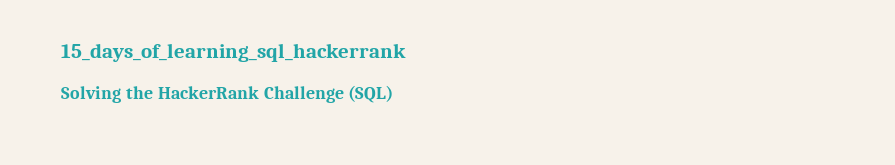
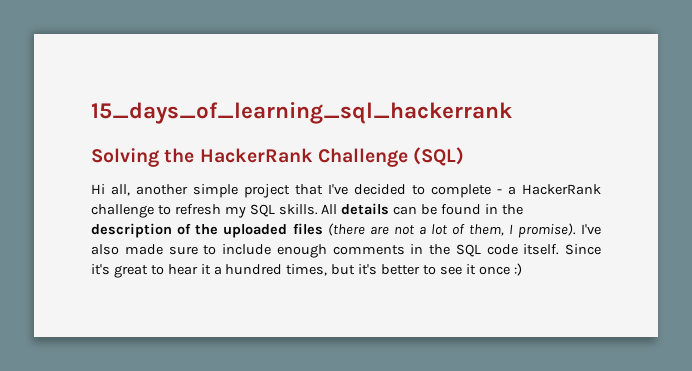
(394, 94) none -> [91,184,601,198] [91,203,523,218] [91,223,602,238] [91,244,601,258] [91,263,522,278] // Hi all, another simple project that I've decided to complete - a HackerRank challenge to refresh my SQL skills. All details can be found in the description of the uploaded files (there are not a lot of them, I promise). I've also made sure to include enough comments in the SQL code itself. Since it's great to hear it a hundred times, but it's better to see it once :)

